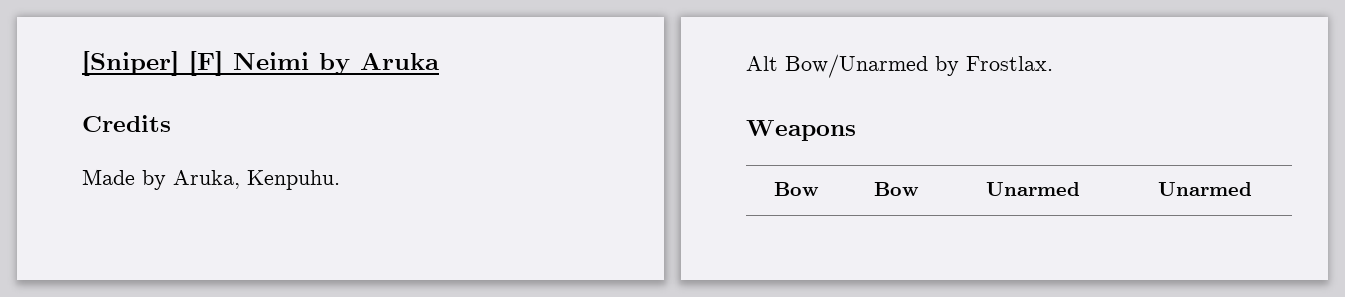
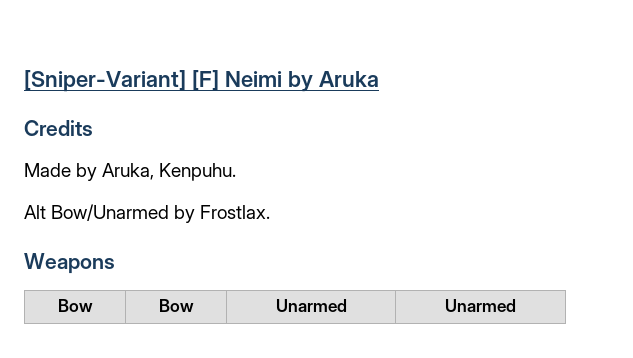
[82,51,179,76] [Sniper] -> [24,70,186,92] [Sniper-Variant]

